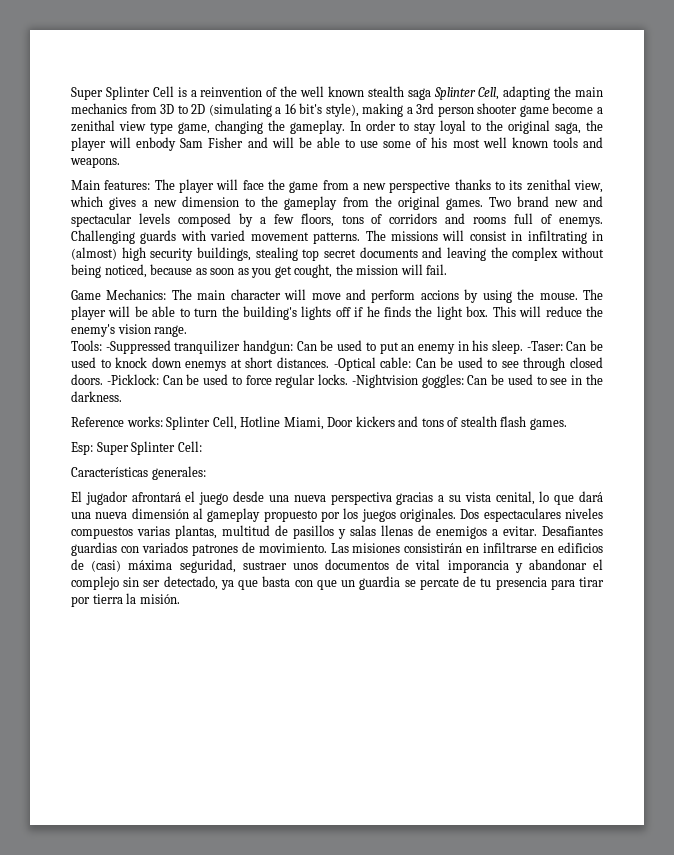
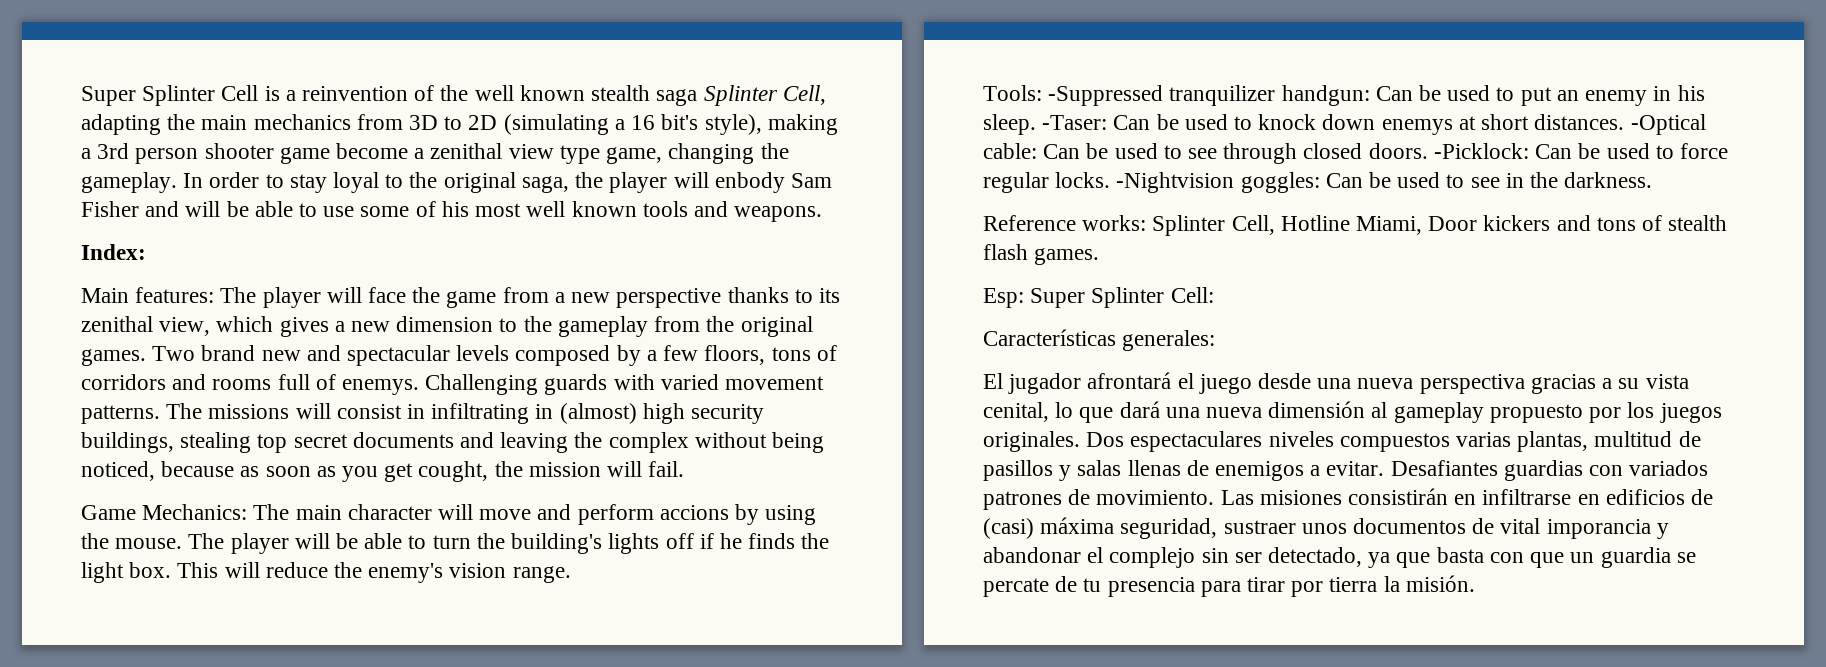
(120, 162) none -> [81,244,146,260] // Index:

